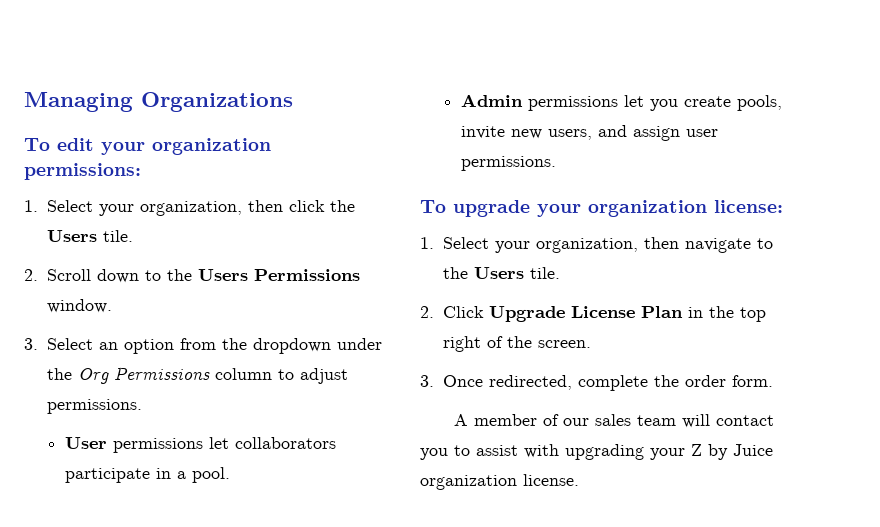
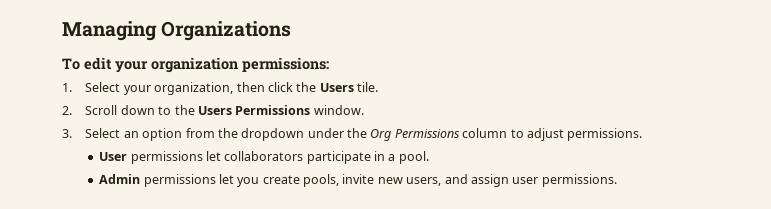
[420,200,783,217] [420,237,773,253] [442,267,560,279] [420,306,766,322] [442,336,591,352] [420,375,773,391] [453,414,774,428] [420,444,773,460] [420,474,579,490] // To upgrade your organization license: // 1. Select your organization, then navigate to the Users tile. // 2. Click Upgrade License Plan in the top right of the screen. // 3. Once redirected, complete the order form. // A member of our sales team will contact you to assist with upgrading your Z by Juice organization license. -> (617, 180) none

